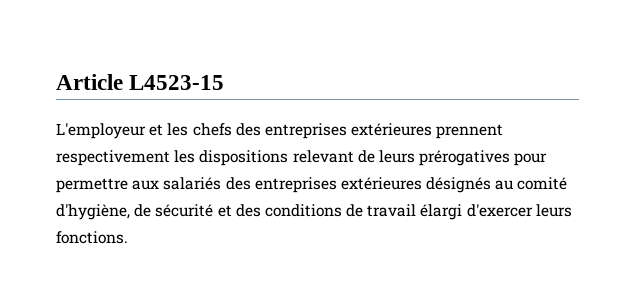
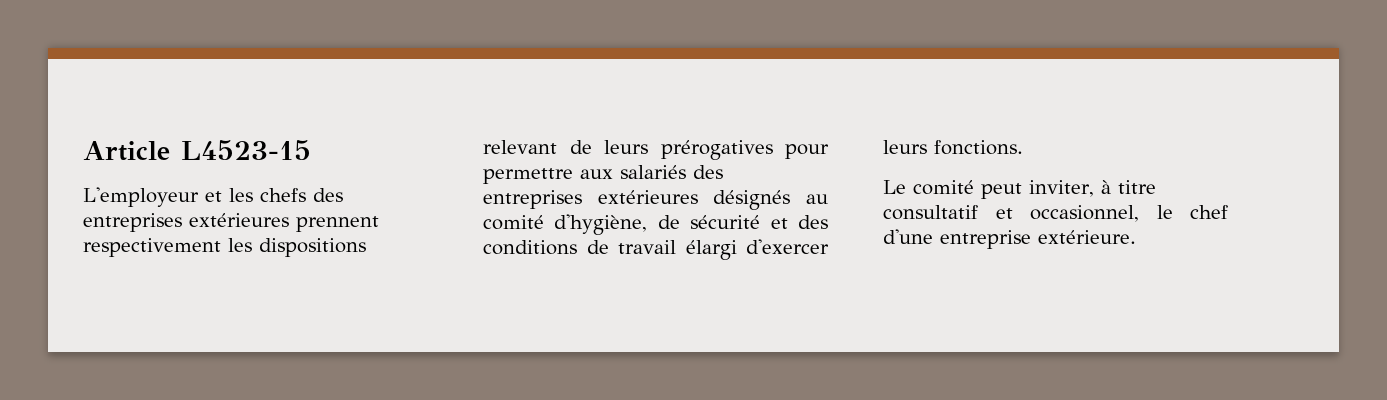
(128, 237) none -> [883,180,1156,199] [883,205,1228,222] [883,229,1136,249] // Le comité peut inviter, à titre consultatif et occasionnel, le chef d'une entreprise extérieure.

